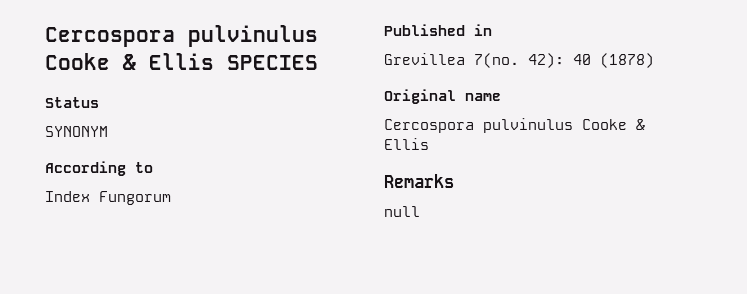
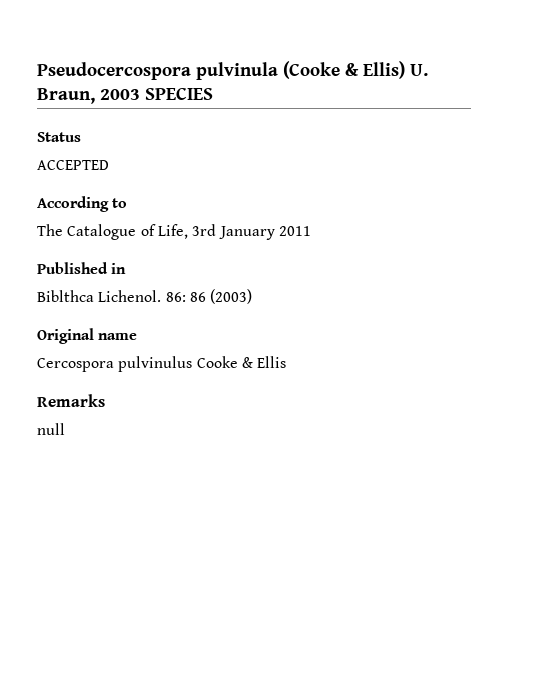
[45,25,318,47] [45,53,214,70] Cercospora pulvinulus Cooke & Ellis -> [37,61,428,80] [37,88,140,104] Pseudocercospora pulvinula (Cooke & Ellis) U. Braun, 2003
[45,126,108,137] SYNONYM -> [37,160,109,170] ACCEPTED
[45,191,171,205] [384,24,492,36] [384,53,654,68] Index Fungorum // Published in // Grevillea 7(no. 42): 40 (1878) -> [37,224,311,240] [37,262,127,274] [37,289,253,304] The Catalogue of Life, 3rd January 2011 // Published in // Biblthca Lichenol. 86: 86 (2003)

